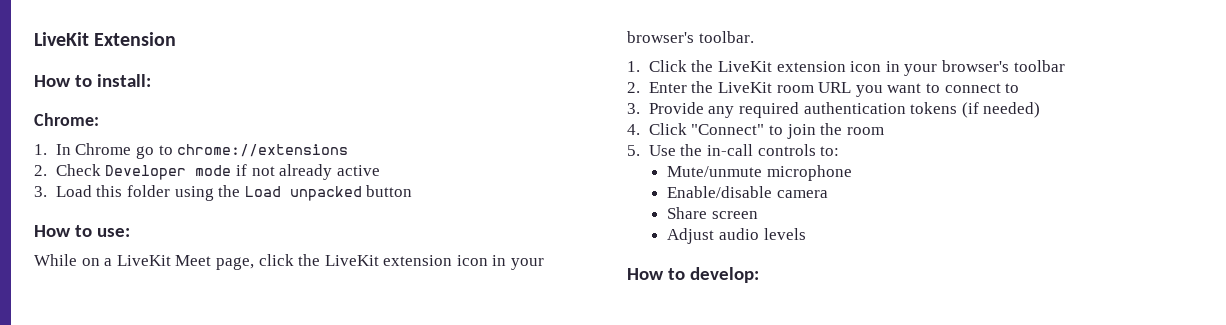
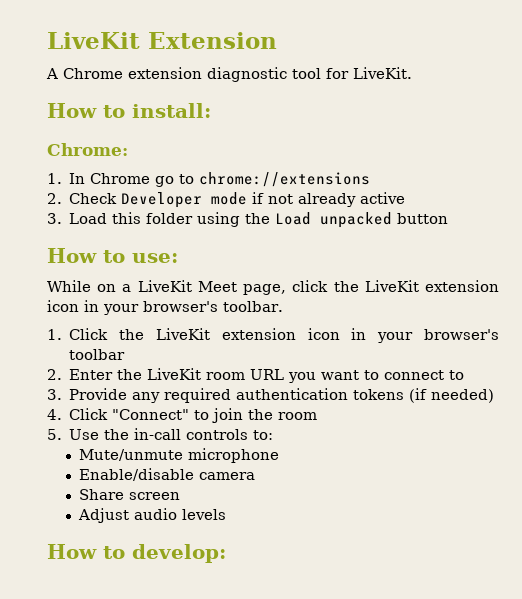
(177, 39) none -> [46,67,412,82] // A Chrome extension diagnostic tool for LiveKit.

